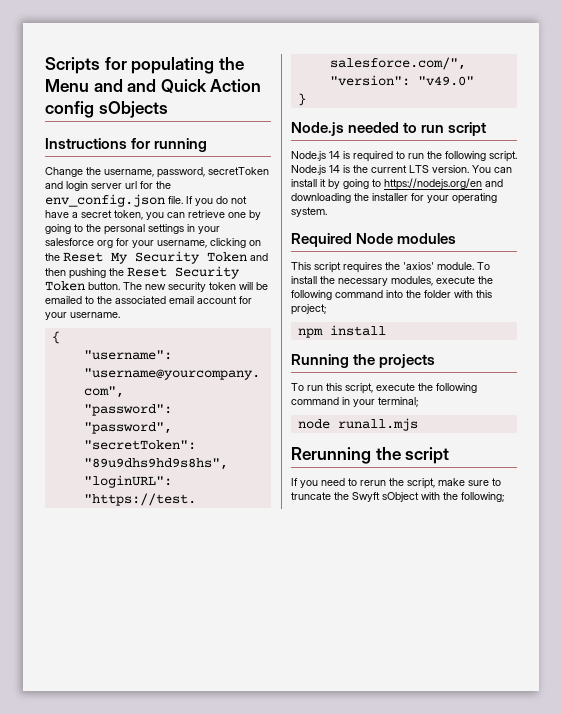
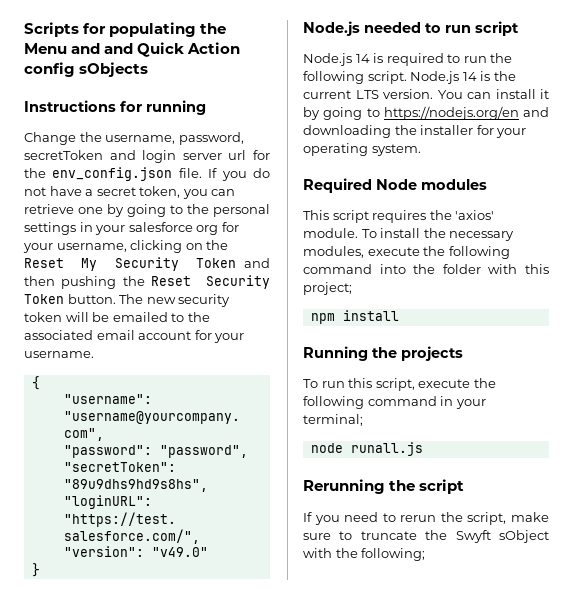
[337,418,418,431] runall.mjs -> [350,442,423,456] runall.js

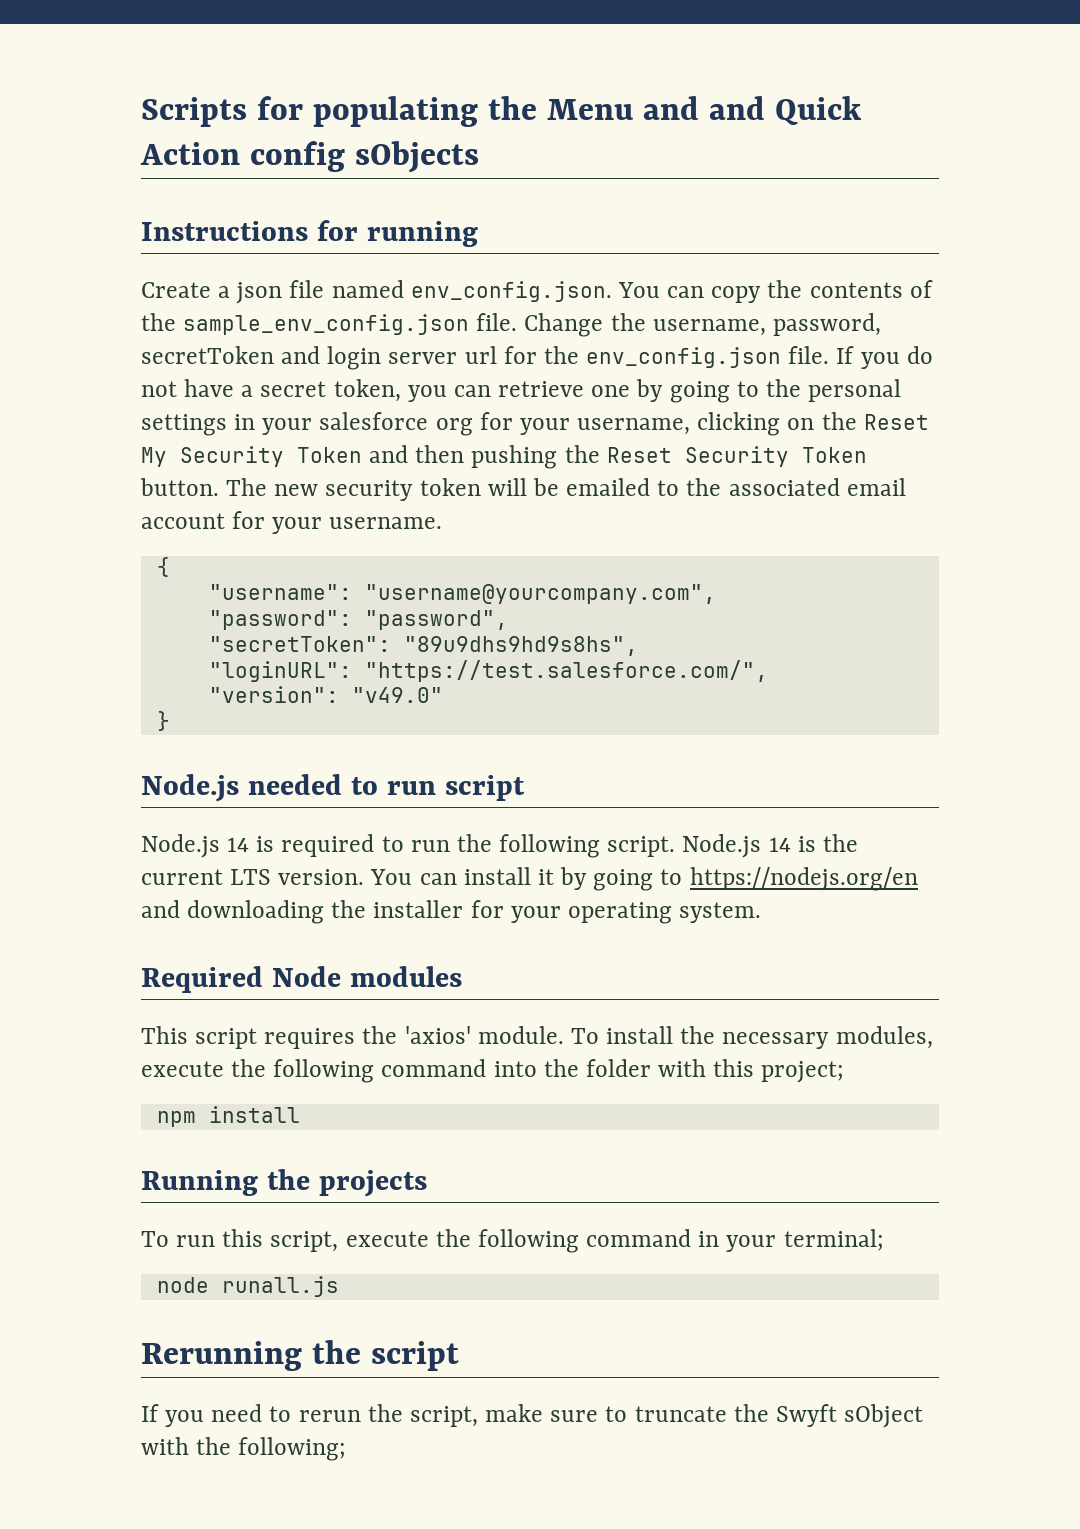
(206, 107) none -> [141,280,933,304] [141,313,518,335] Create a json file named env_config.json. You can copy the contents of the sample_env_config.json file.

